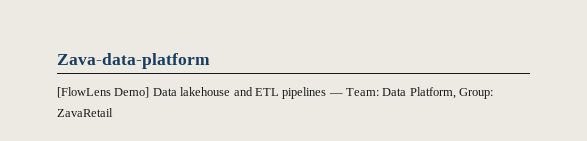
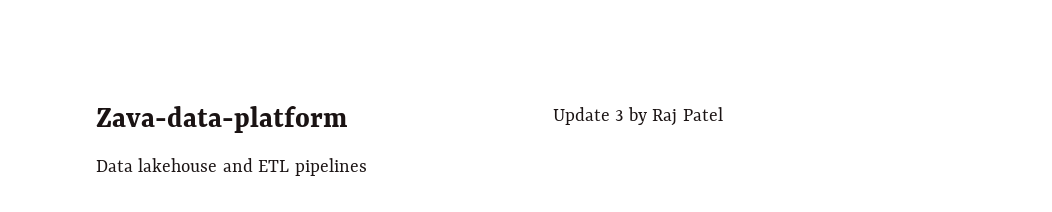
[57,87,150,98] [FlowLens Demo] -> (347, 119) none
[328,87,494,99] [57,108,113,117] — Team: Data Platform, Group: ZavaRetail -> [553,107,723,126] // Update 3 by Raj Patel

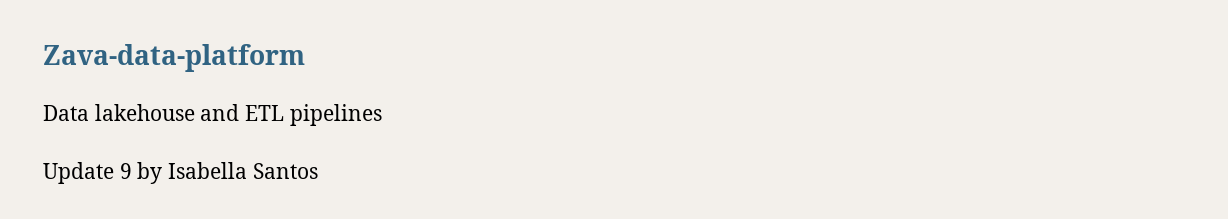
[615,107,723,126] 3 by Raj Patel -> [119,162,318,184] 9 by Isabella Santos

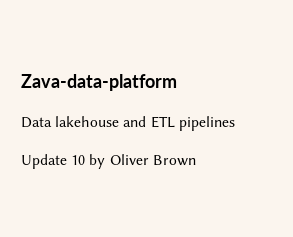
[119,162,318,184] 9 by Isabella Santos -> [71,154,196,169] 10 by Oliver Brown

